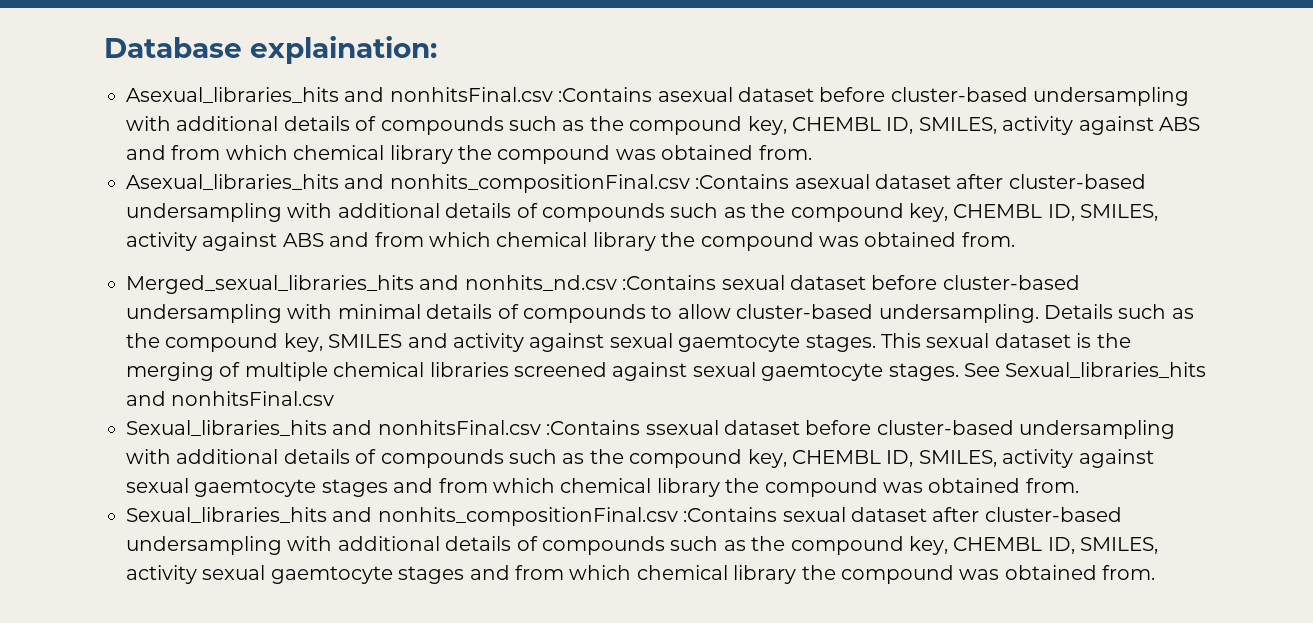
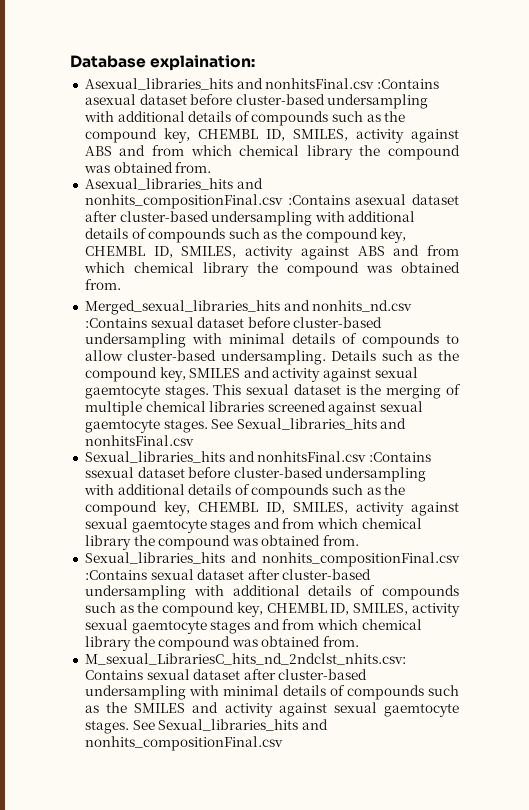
(1156, 572) none -> [84,653,406,665] [84,669,368,680] [84,685,459,700] [84,702,459,717] [84,719,328,734] [84,736,283,751] // M_sexual_LibrariesC_hits_nd_2ndclst_nhits.csv: Contains sexual dataset after cluster-based undersampling with minimal details of compounds such as the SMILES and activity against sexual gaemtocyte stages. See Sexual_libraries_hits and nonhits_compositionFinal.csv

